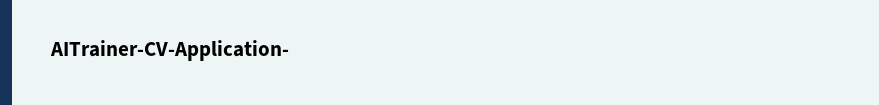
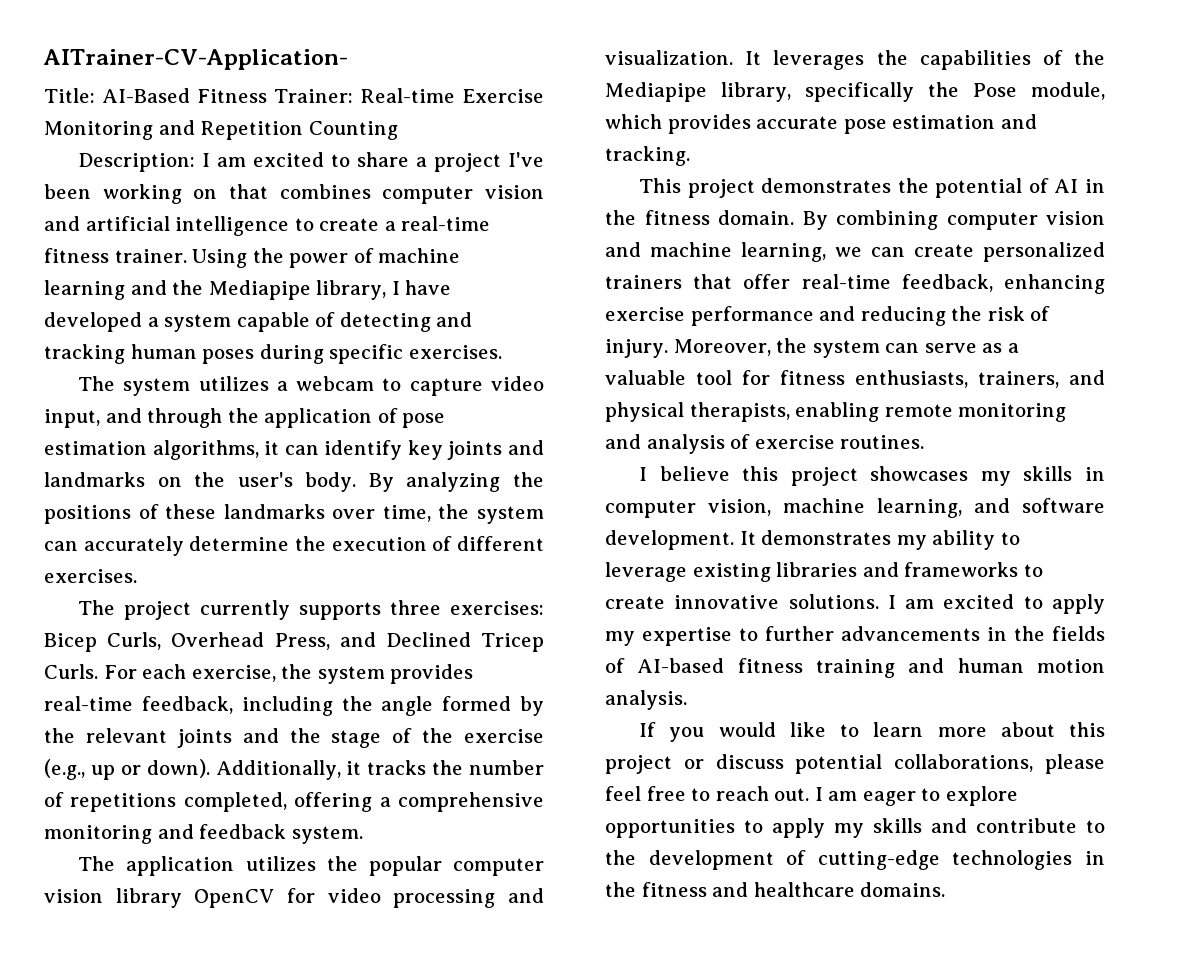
(289, 50) none -> [44,88,544,103] [44,120,398,140] [78,152,545,172] [44,184,545,204] [44,216,491,236] [44,248,461,268] [44,280,452,300] [44,312,473,332] [44,344,502,364] [78,376,544,396] [44,408,446,428] [44,440,544,460] [44,472,544,492] [44,504,544,524] [44,536,544,556] [44,569,137,583] [78,600,544,620] [44,632,545,652] [44,664,474,684] [44,696,544,716] [44,728,544,748] [44,759,544,780] [44,792,544,812] [44,824,363,844] [78,856,545,876] [44,888,545,908] [605,50,1105,70] [605,82,1105,102] [605,114,1037,134] [605,146,690,166] [639,178,1105,198] [605,210,1105,230] [605,242,1105,262] [605,274,1105,294] [605,306,1051,326] [605,338,1019,358] [605,370,1105,388] [605,402,1067,422] [605,434,925,454] [639,466,1105,486] [605,498,1105,518] [605,530,1020,550] [605,562,1043,582] [605,594,1105,614] [605,626,1105,646] [605,658,1105,678] [605,690,687,710] [639,722,1105,742] [605,754,1105,774] [605,786,1018,806] [605,818,1105,838] [605,850,1105,870] [605,882,946,897] // Title: AI-Based Fitness Trainer: Real-time Exercise Monitoring and Repetition Counting // Description: I am excited to share a project I've been working on that combines computer vision and artificial intelligence to create a real-time fitness trainer. Using the power of machine learning and the Mediapipe library, I have developed a system capable of detecting and tracking human poses during specific exercises. // The system utilizes a webcam to capture video input, and through the application of pose estimation algorithms, it can identify key joints and landmarks on the user's body. By analyzing the positions of these landmarks over time, the system can accurately determine the execution of different exercises. // The project currently supports three exercises: Bicep Curls, Overhead Press, and Declined Tricep Curls. For each exercise, the system provides real-time feedback, including the angle formed by the relevant joints and the stage of the exercise (e.g., up or down). Additionally, it tracks the number of repetitions completed, offering a comprehensive monitoring and feedback system. // The application utilizes the popular computer vision library OpenCV for video processing and visualization. It leverages the capabilities of the Mediapipe library, specifically the Pose module, which provides accurate pose estimation and tracking. // This project demonstrates the potential of AI in the fitness domain. By combining computer vision and machine learning, we can create personalized trainers that offer real-time feedback, enhancing exercise performance and reducing the risk of injury. Moreover, the system can serve as a valuable tool for fitness enthusiasts, trainers, and physical therapists, enabling remote monitoring and analysis of exercise routines. // I believe this project showcases my skills in computer vision, machine learning, and software development. It demonstrates my ability to leverage existing libraries and frameworks to create innovative solutions. I am excited to apply my expertise to further advancements in the fields of AI-based fitness training and human motion analysis. // If you would like to learn more about this project or discuss potential collaborations, please feel free to reach out. I am eager to explore opportunities to apply my skills and contribute to the development of cutting-edge technologies in the fitness and healthcare domains.

